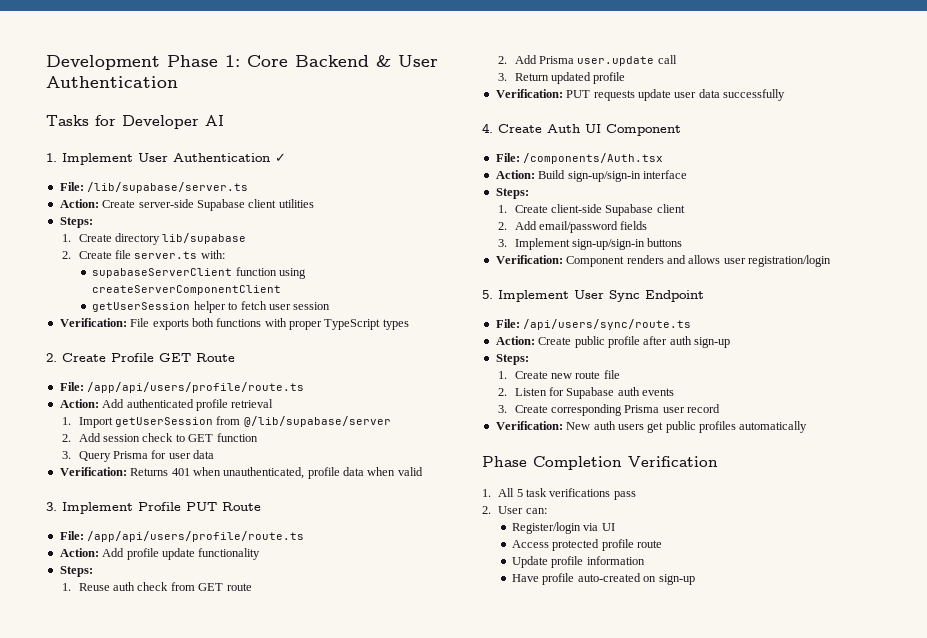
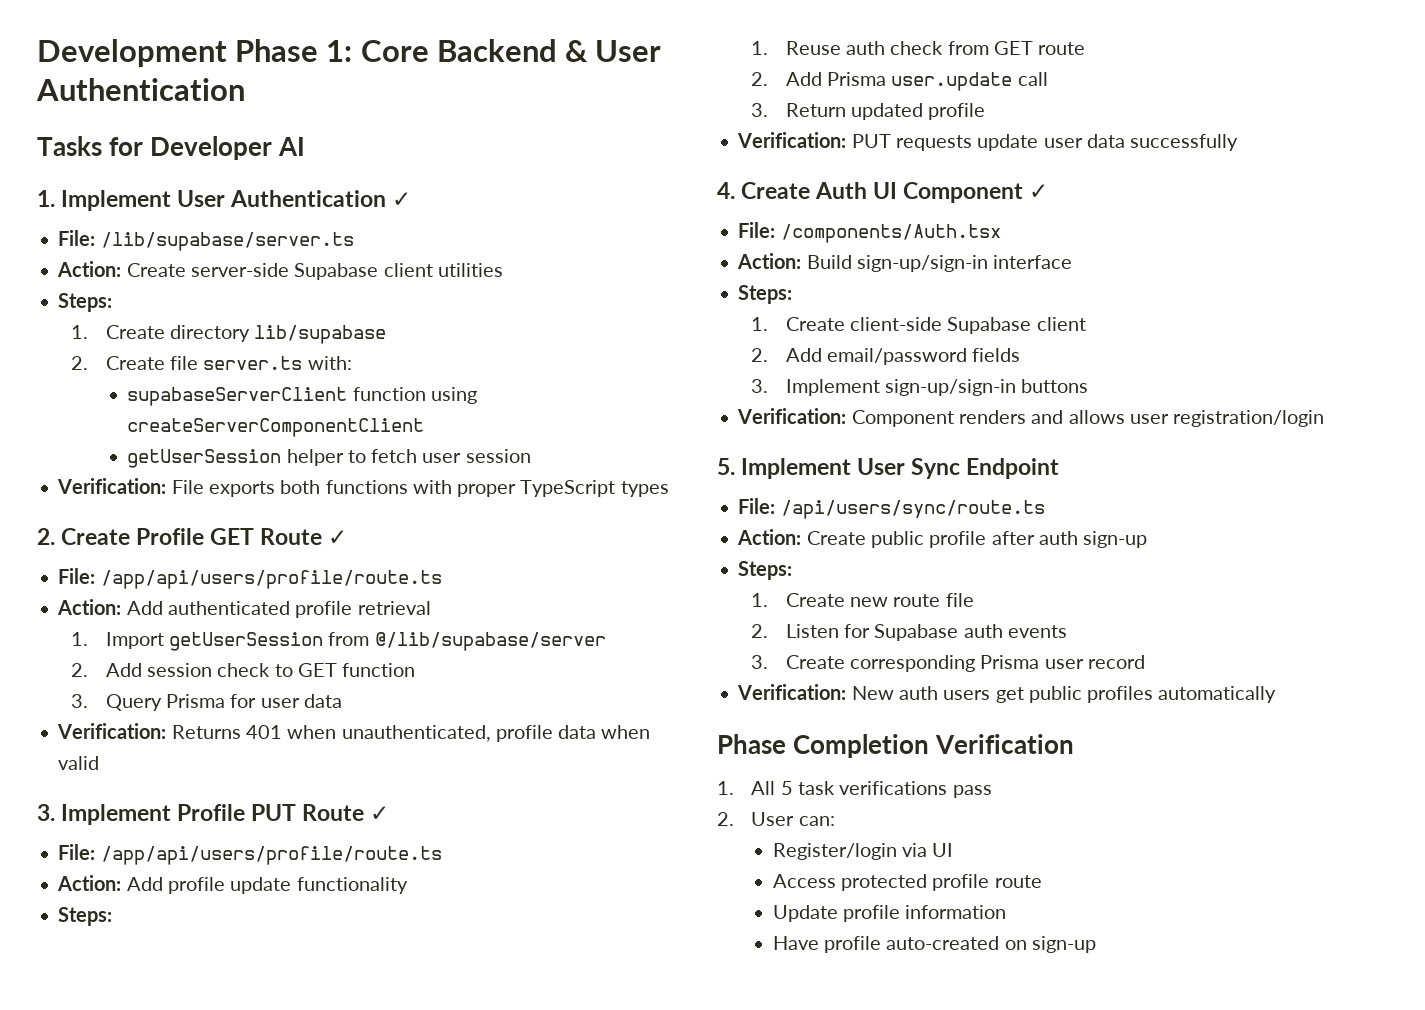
(235, 357) none -> [328,530,348,545] ✓
(261, 506) none -> [370,806,390,821] ✓
(681, 130) none -> [1029,184,1049,199] ✓

